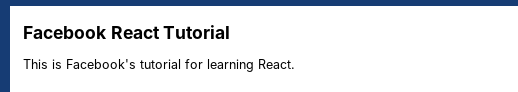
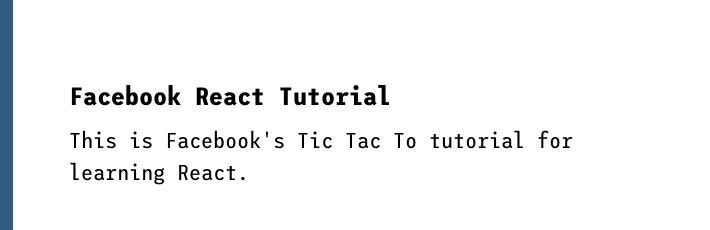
(136, 64) none -> [297,131,417,149] Tic Tac To

